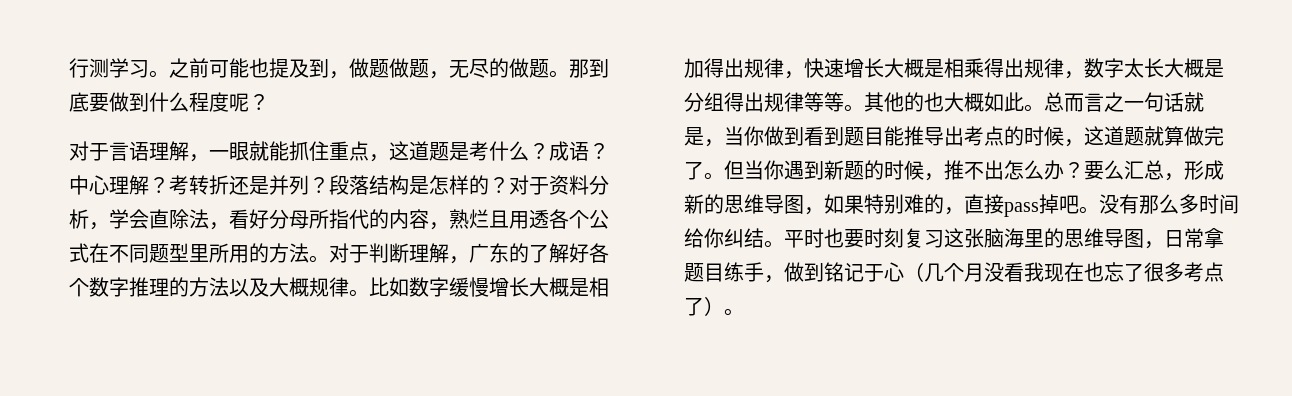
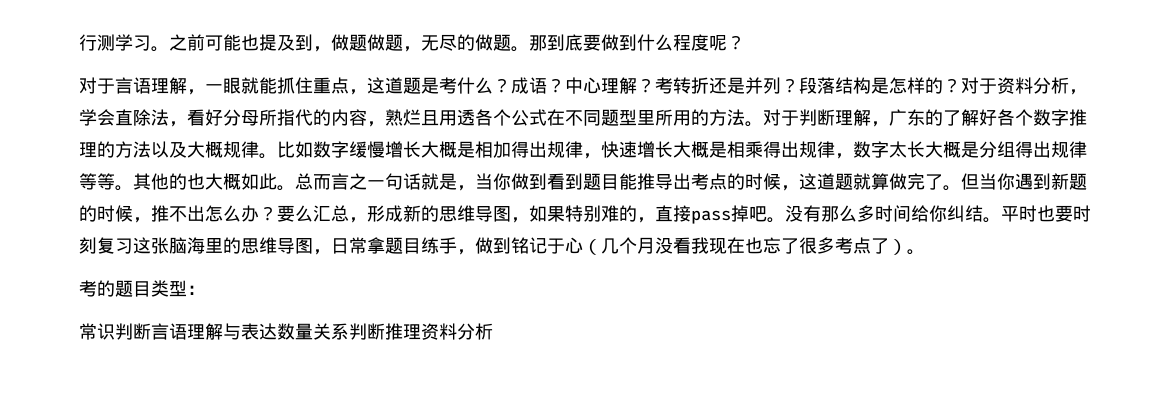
(744, 312) none -> [79,280,205,297] [79,323,493,340] // 考的题目类型： // 常识判断言语理解与表达数量关系判断推理资料分析

